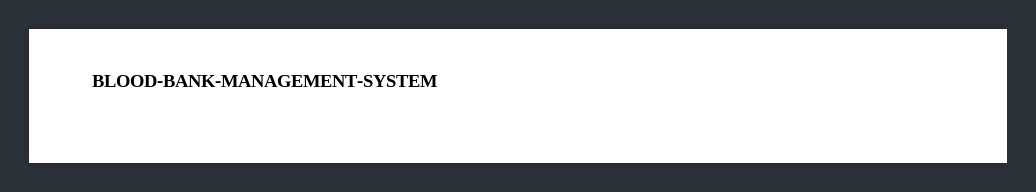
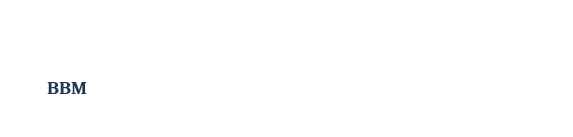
[92,75,437,87] BLOOD-BANK-MANAGEMENT-SYSTEM -> [47,82,87,94] BBM

